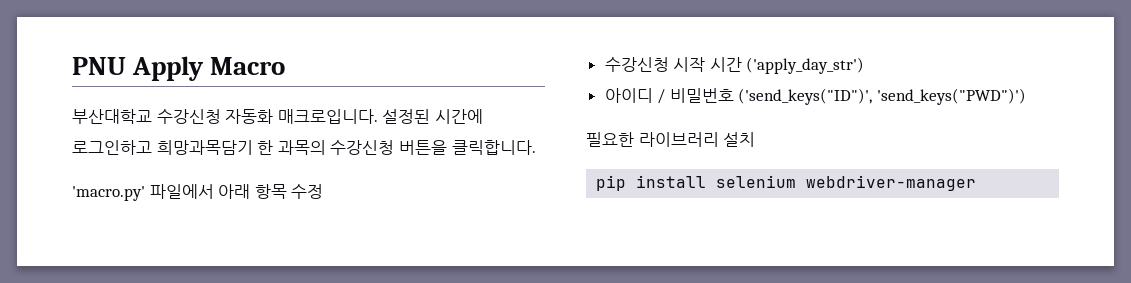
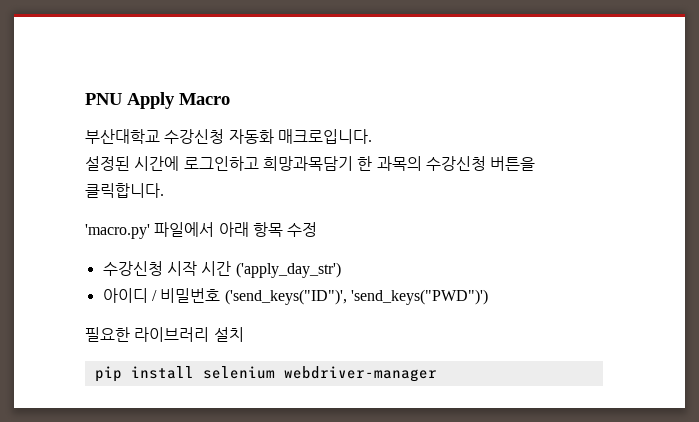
(378, 116) none -> (372, 136) //

